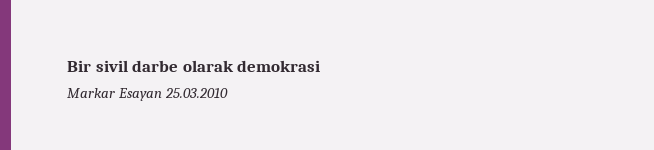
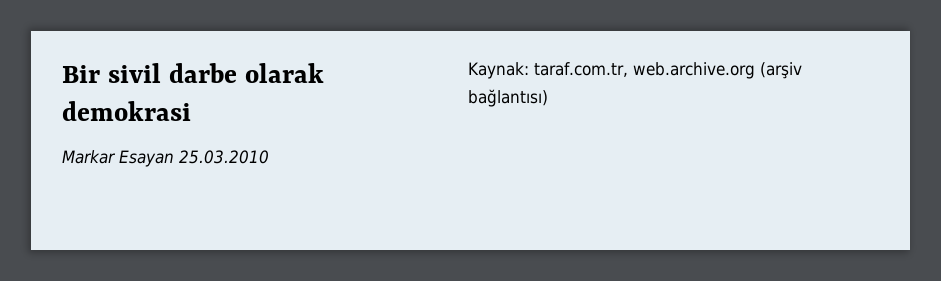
(228, 93) none -> [468,62,802,79] [468,89,548,107] // Kaynak: taraf.com.tr, web.archive.org (arşiv bağlantısı)

